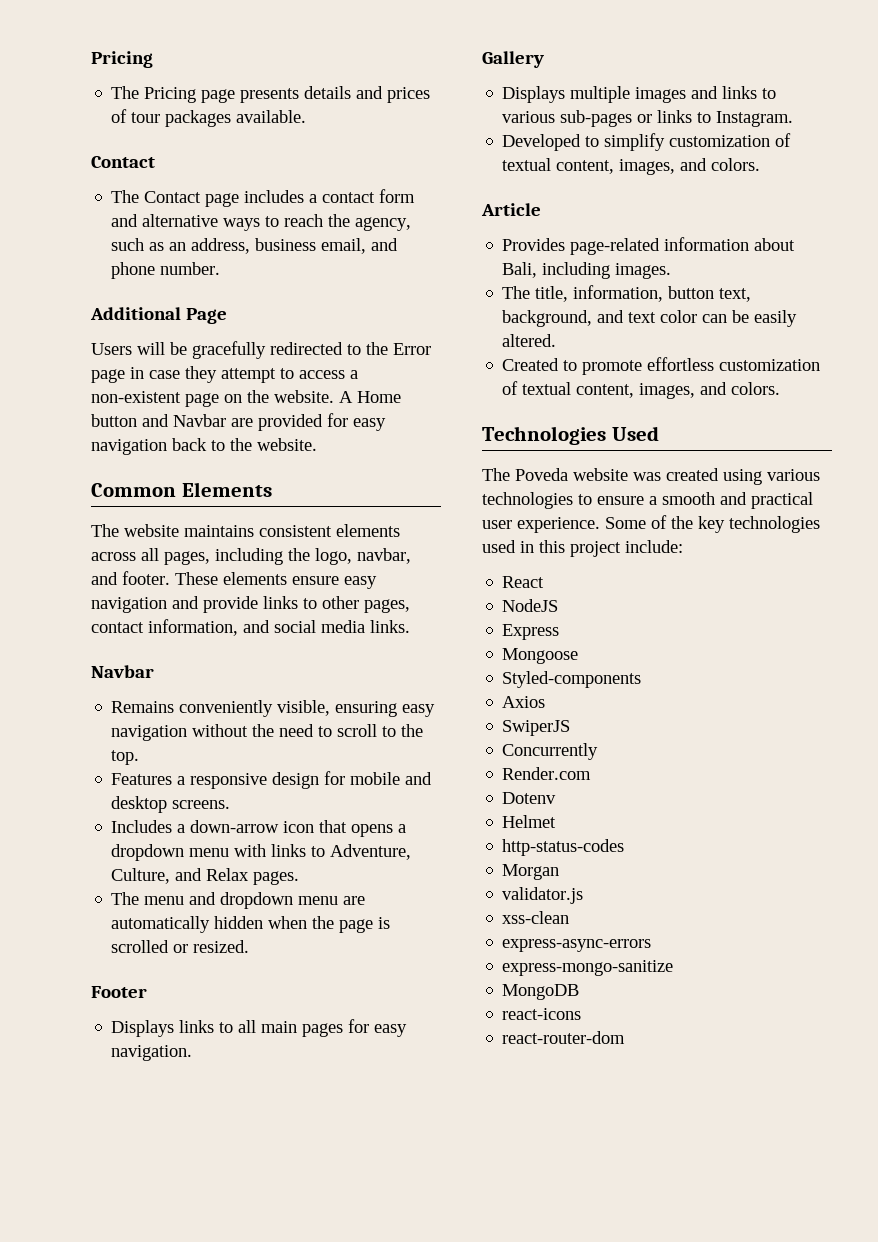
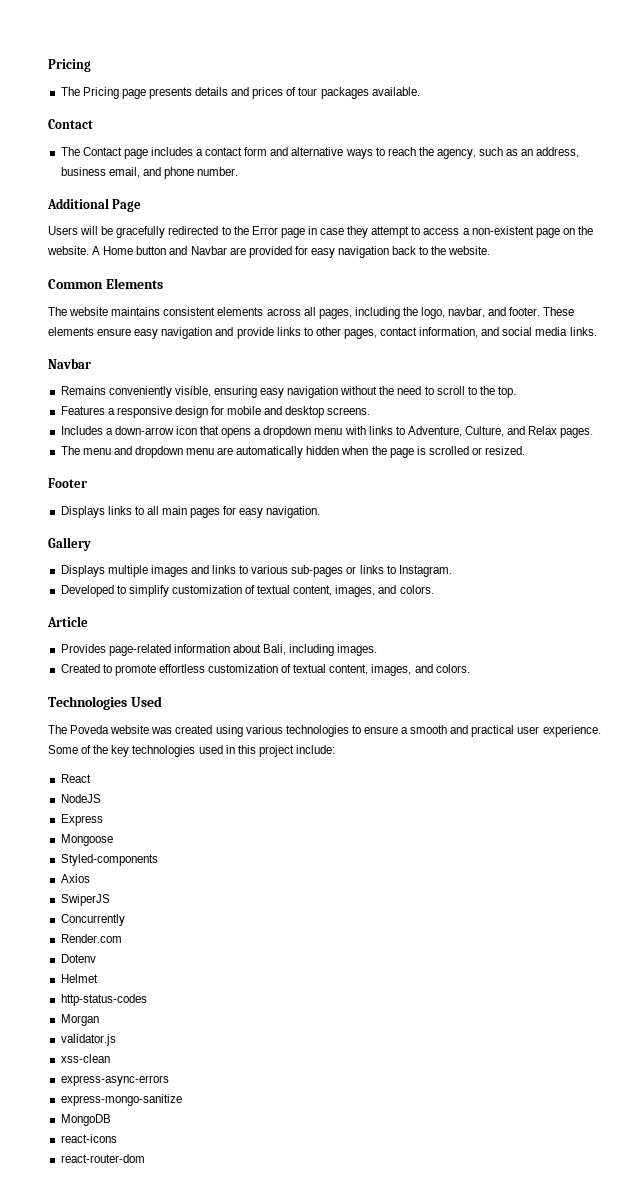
[502,285,752,302] [502,310,798,327] [502,334,557,347] // The title, information, button text, background, and text color can be easily altered. -> (378, 650) none

